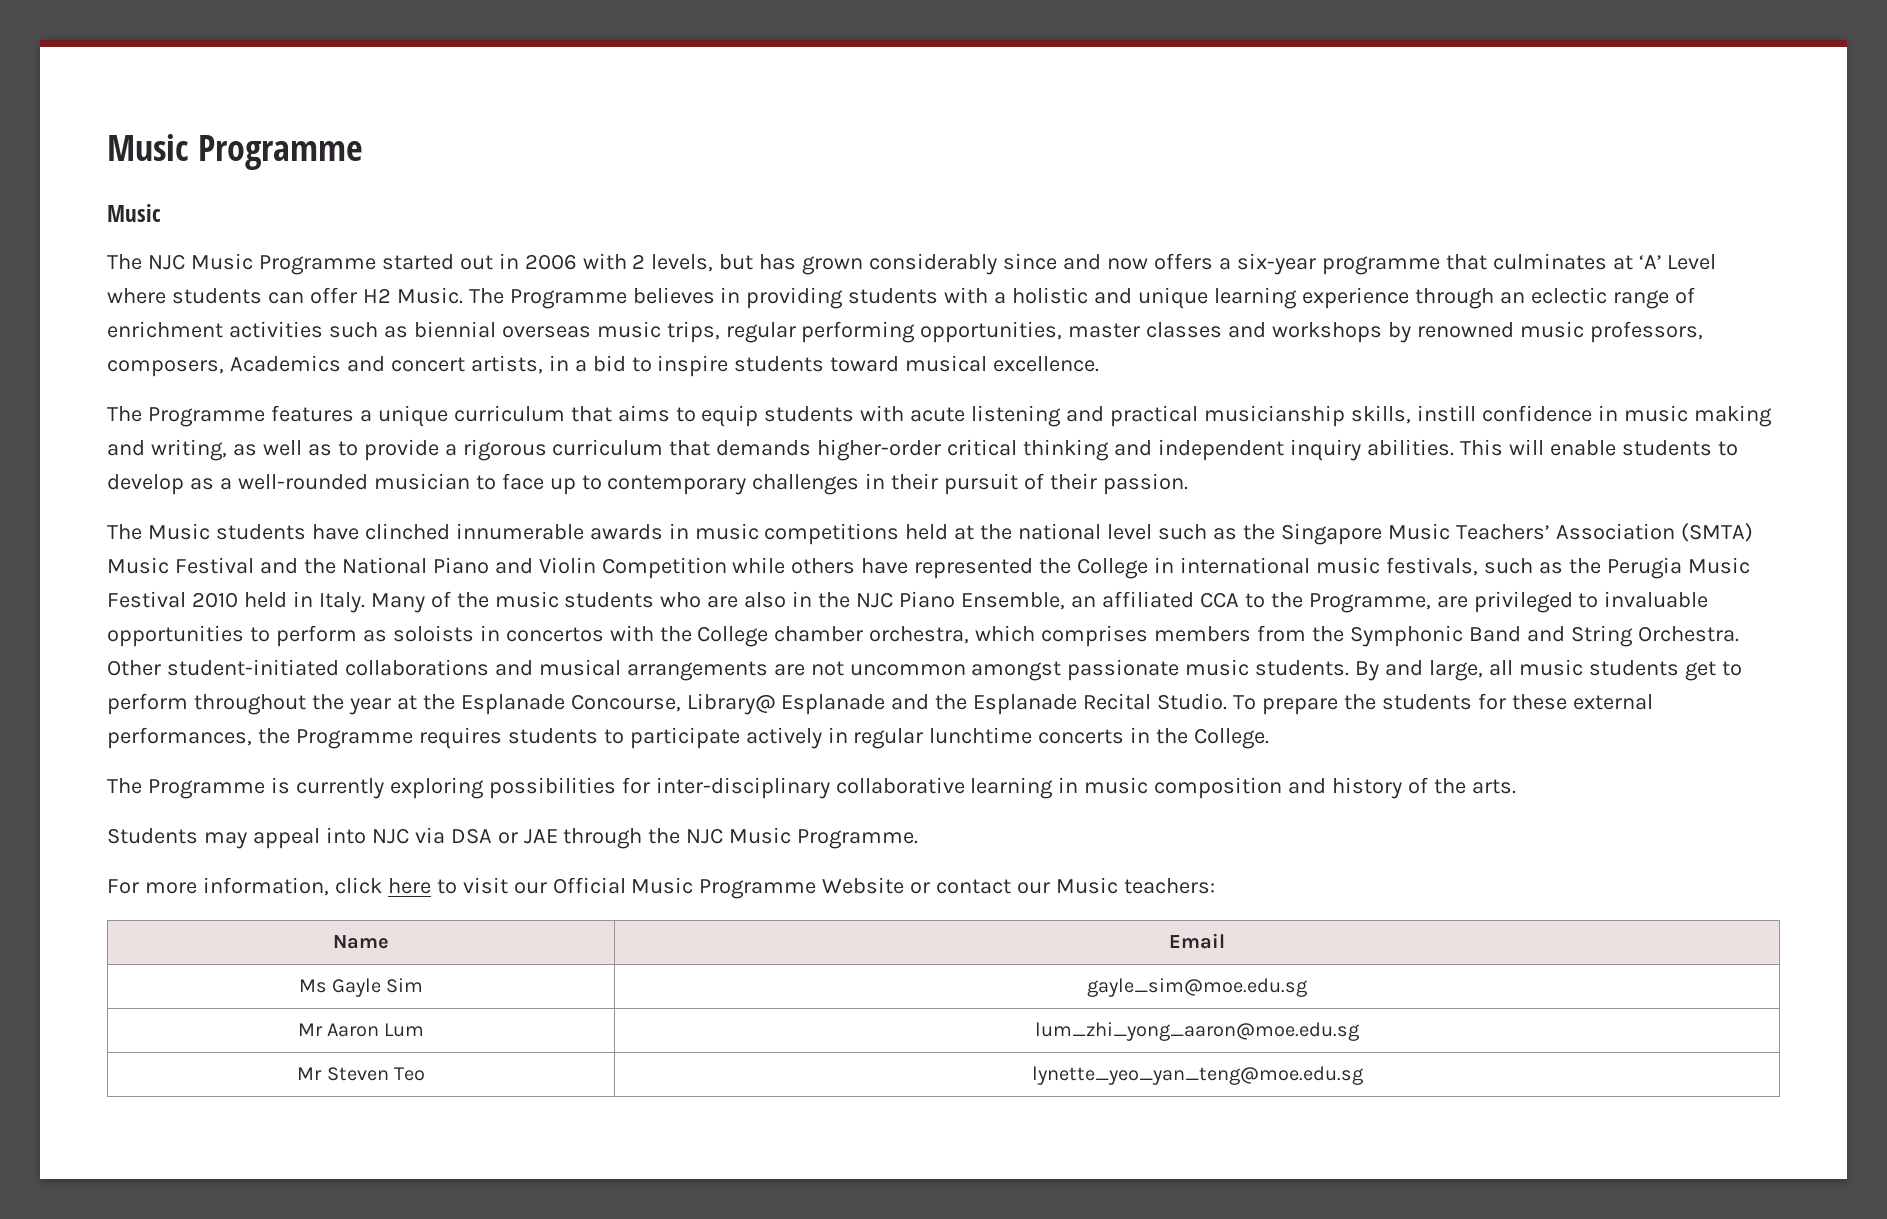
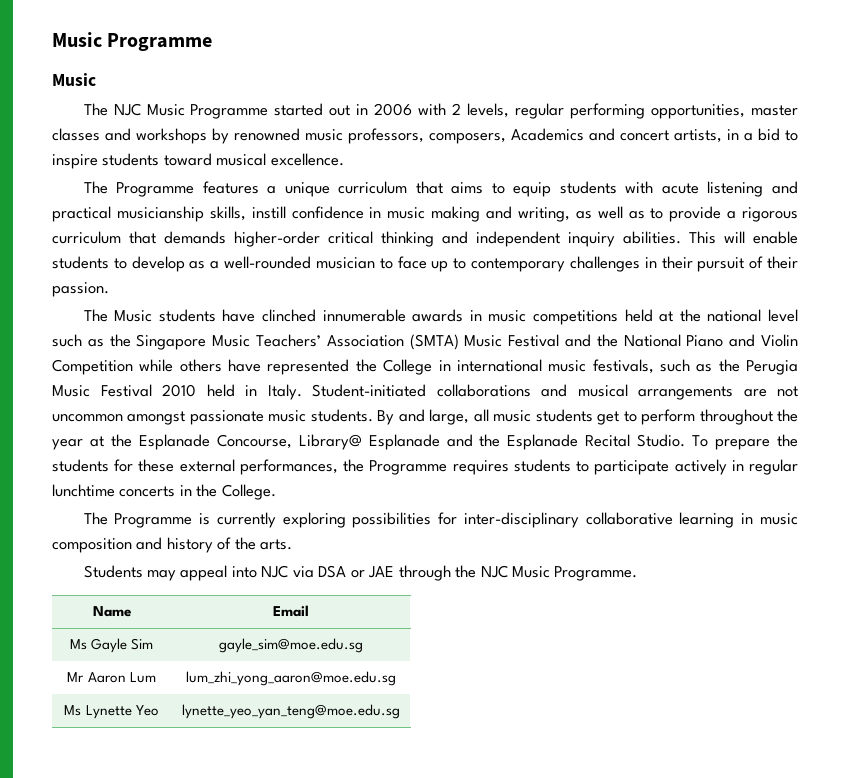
[719,253,1717,275] [107,287,1695,309] [107,321,720,343] but has grown considerably since and now offers a six-year programme that culminates at ‘A’ Level where students can offer H2 Music. The Programme believes in providing students with a holistic and unique learning experience through an eclectic range of enrichment activities such as biennial overseas music trips, -> (510, 110) none
[370,591,1709,613] [107,625,1739,647] [107,659,339,676] Many of the music students who are also in the NJC Piano Ensemble, an affiliated CCA to the Programme, are privileged to invaluable opportunities to perform as soloists in concertos with the College chamber orchestra, which comprises members from the Symphonic Band and String Orchestra. Other student-initiated -> [312,384,426,397] Student-initiated
[107,877,1216,899] // For more information, click here to visit our Official Music Programme Website or contact our Music teachers: -> (638, 573) none
[297,1067,425,1081] Mr Steven Teo -> [64,705,159,719] Ms Lynette Yeo

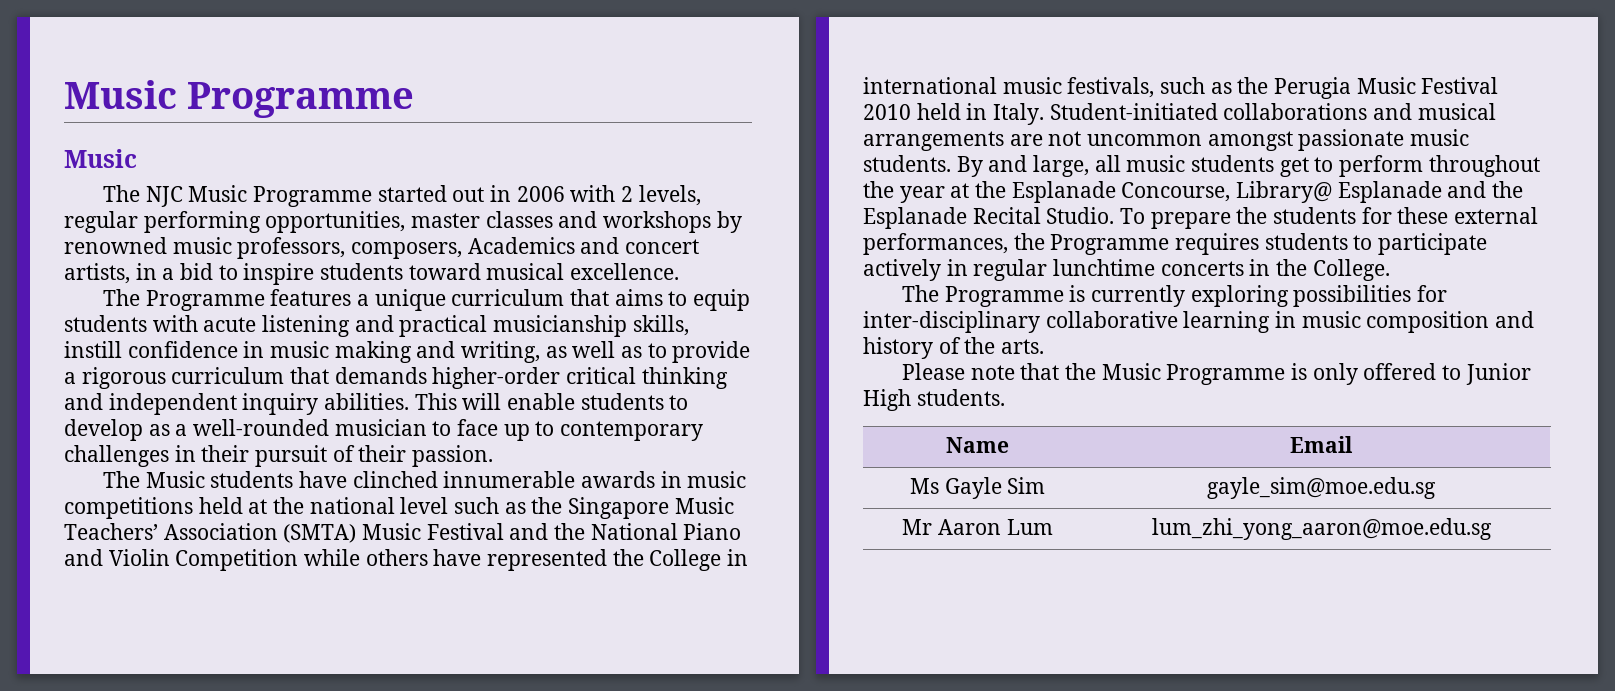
[83,565,638,581] Students may appeal into NJC via DSA or JAE through the NJC Music Programme. -> [901,363,1531,385] [863,389,1005,411] Please note that the Music Programme is only offered to Junior High students.
[64,705,159,719] [181,704,400,719] // Ms Lynette Yeo | lynette_yeo_yan_teng@moe.edu.sg -> (1492, 529) none

